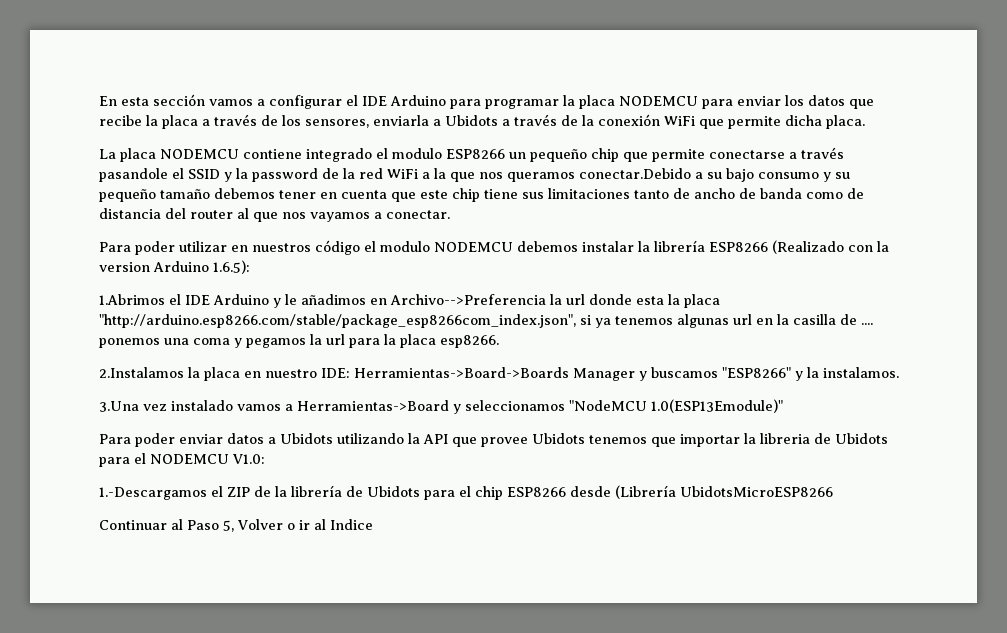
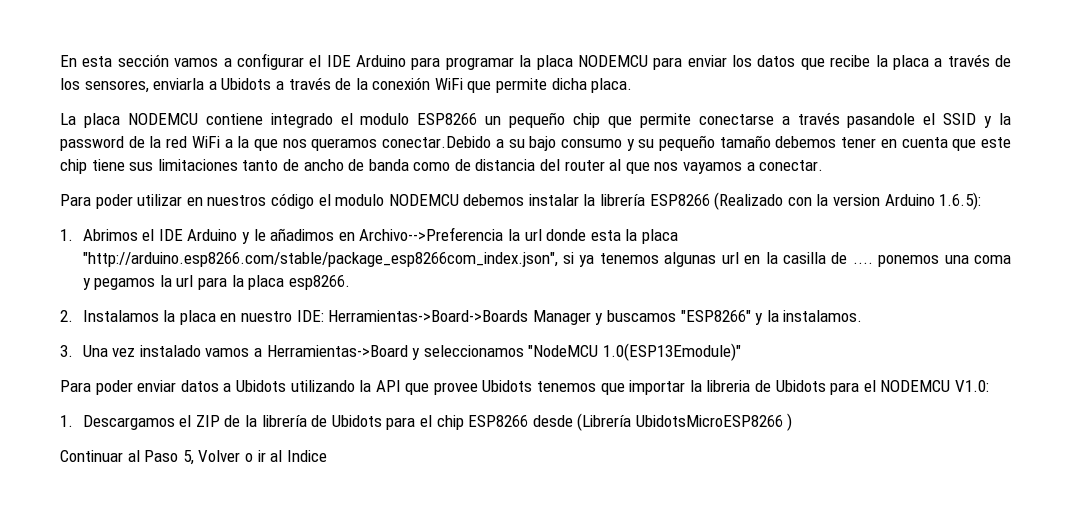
[99,294,165,305] 1.Abrimos -> [60,229,138,241] 1. Abrimos
[99,367,184,378] 2.Instalamos -> [60,310,159,322] 2. Instalamos
[99,401,139,412] 3.Una -> [60,345,108,357] 3. Una
[99,487,207,500] 1.-Descargamos -> [60,415,175,430] 1. Descargamos
(833, 491) none -> [787,413,793,431] )

